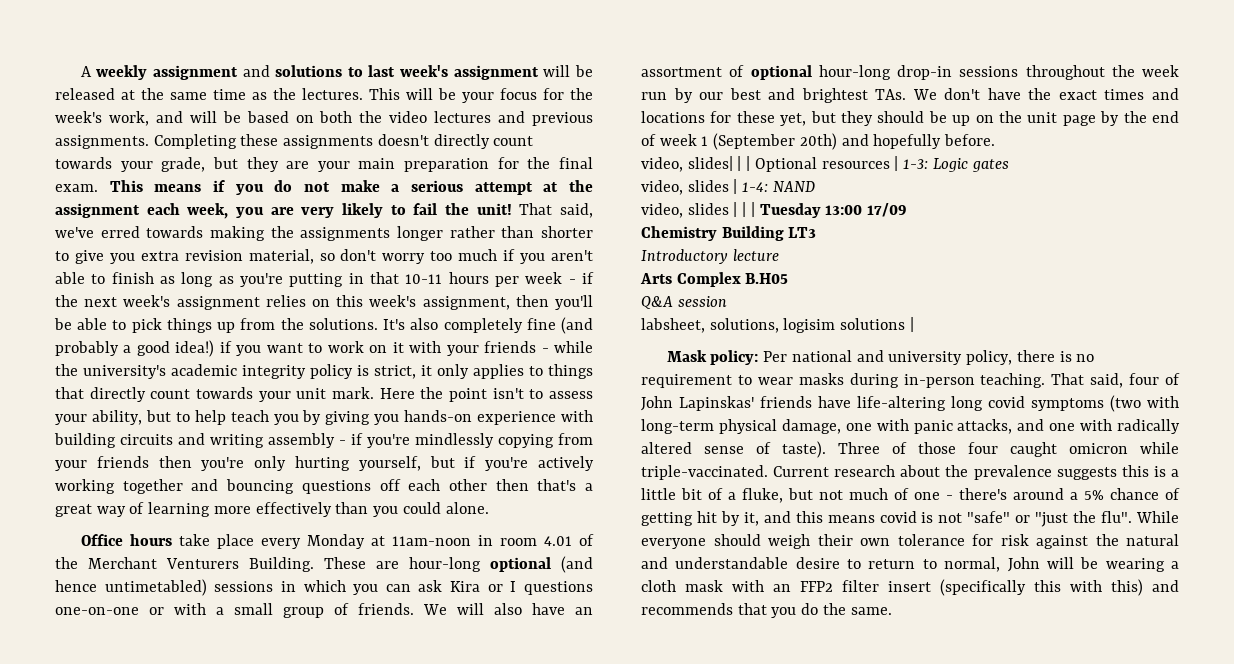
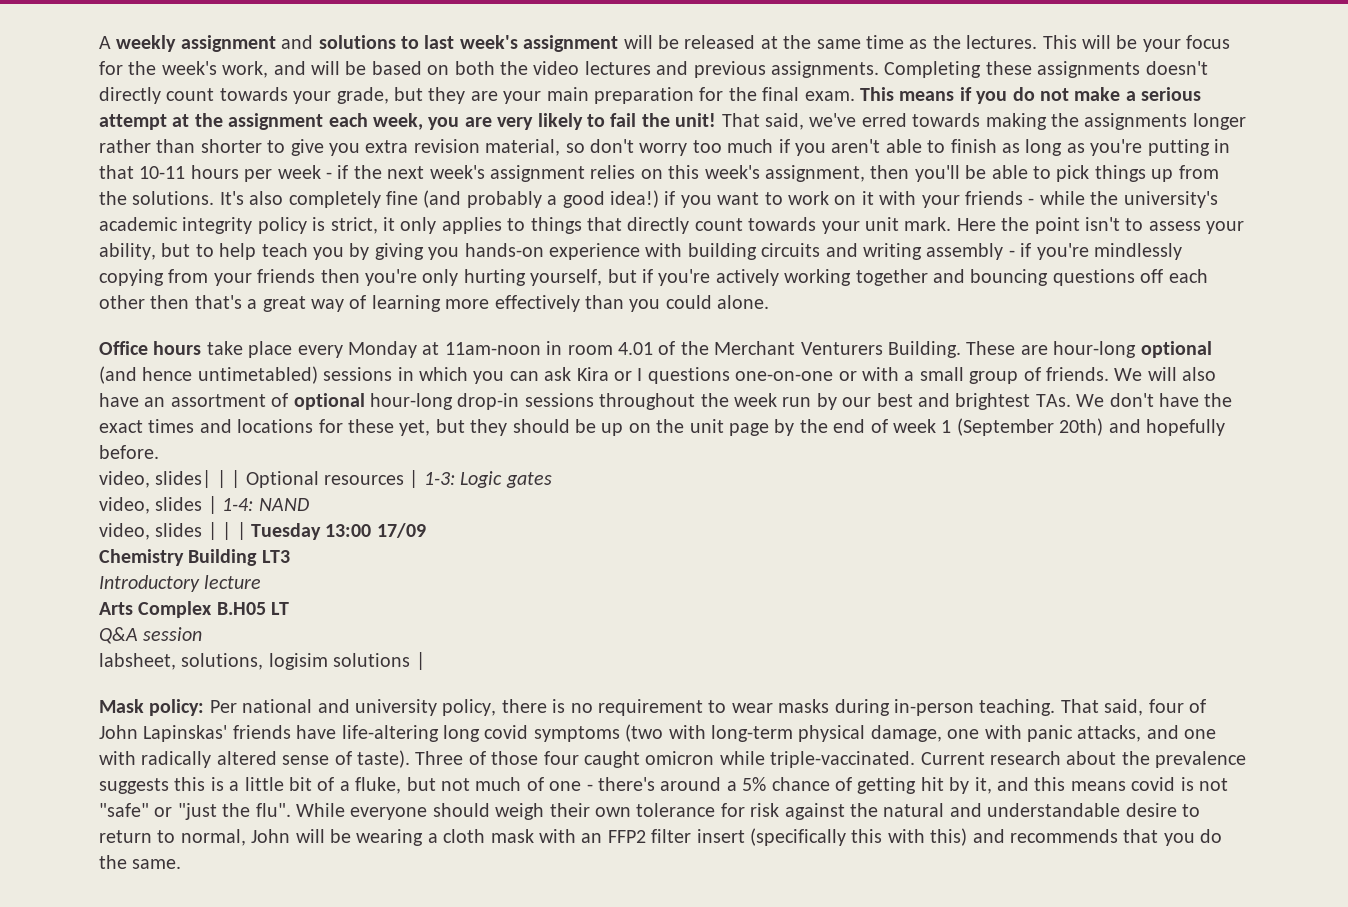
(789, 278) none -> [271,602,290,615] LT

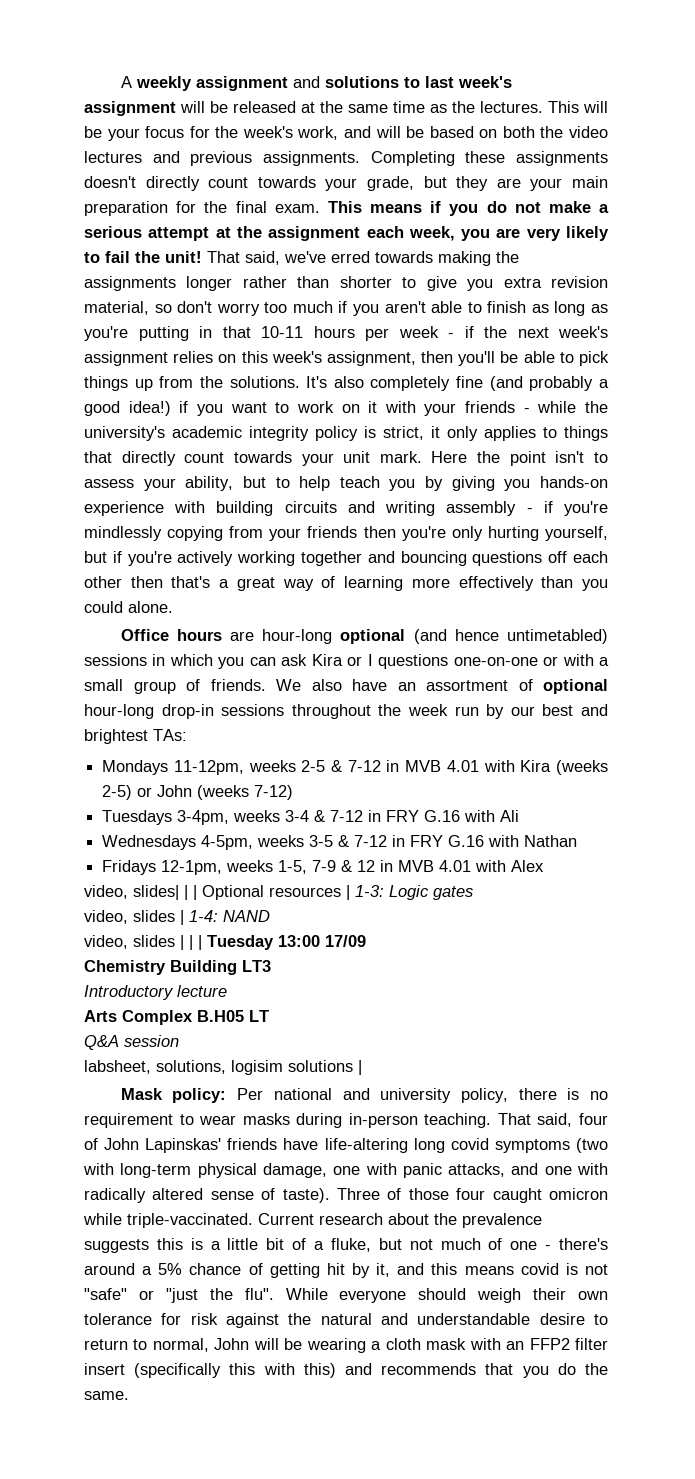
[206,341,1016,358] take place every Monday at 11am-noon in room 4.01 of the Merchant Venturers Building. These -> (222, 635) none
[1147,367,1177,381] will -> (301, 685) none
[1035,393,1233,407] [99,418,1225,436] [99,445,159,459] TAs. We don't have the exact times and locations for these yet, but they should be up on the unit page by the end of week 1 (September 20th) and hopefully before. -> [153,729,187,741] [102,760,608,775] [102,785,294,800] [102,810,520,825] [102,835,578,850] [102,860,545,875] TAs: // Mondays 11-12pm, weeks 2-5 & 7-12 in MVB 4.01 with Kira (weeks 2-5) or John (weeks 7-12) // Tuesdays 3-4pm, weeks 3-4 & 7-12 in FRY G.16 with Ali // Wednesdays 4-5pm, weeks 3-5 & 7-12 in FRY G.16 with Nathan // Fridays 12-1pm, weeks 1-5, 7-9 & 12 in MVB 4.01 with Alex

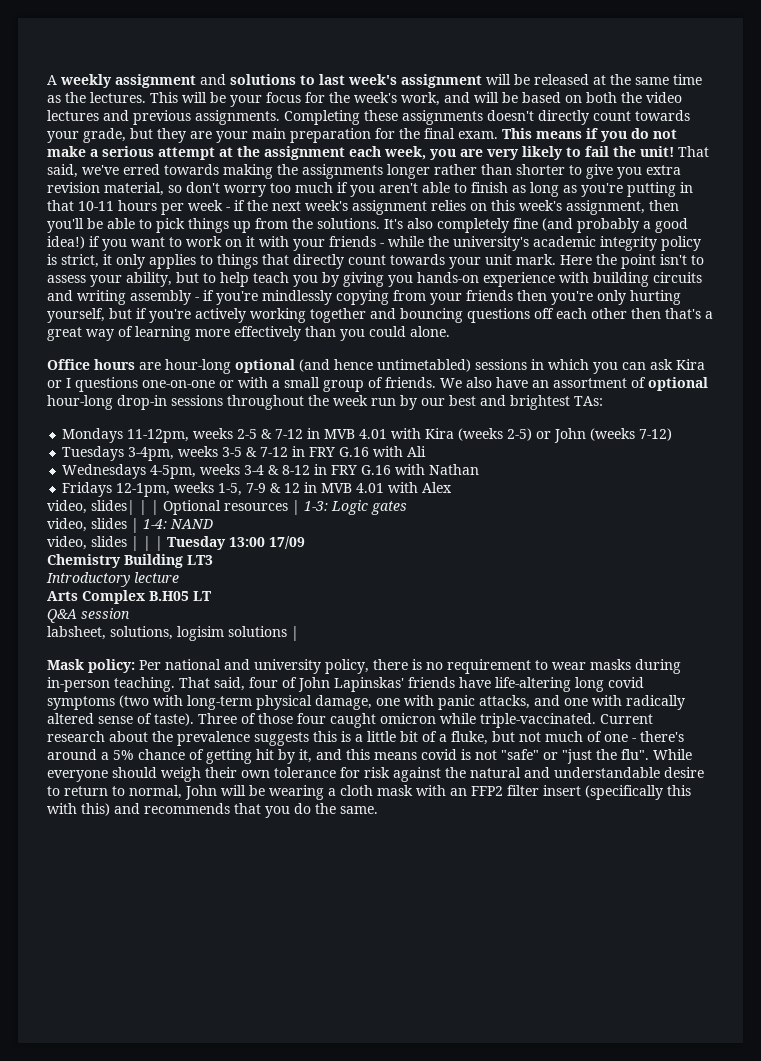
[285,810,310,822] 3-4 -> [222,447,243,457] 3-5
[309,835,388,847] 3-5 & 7-12 -> [244,465,311,475] 3-4 & 8-12

